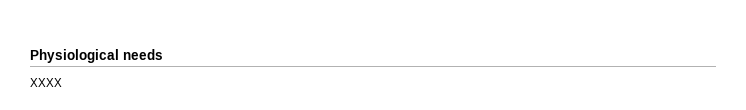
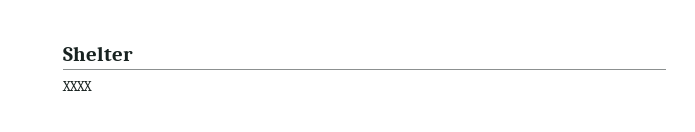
[30,49,163,63] Physiological needs -> [63,46,133,61] Shelter

